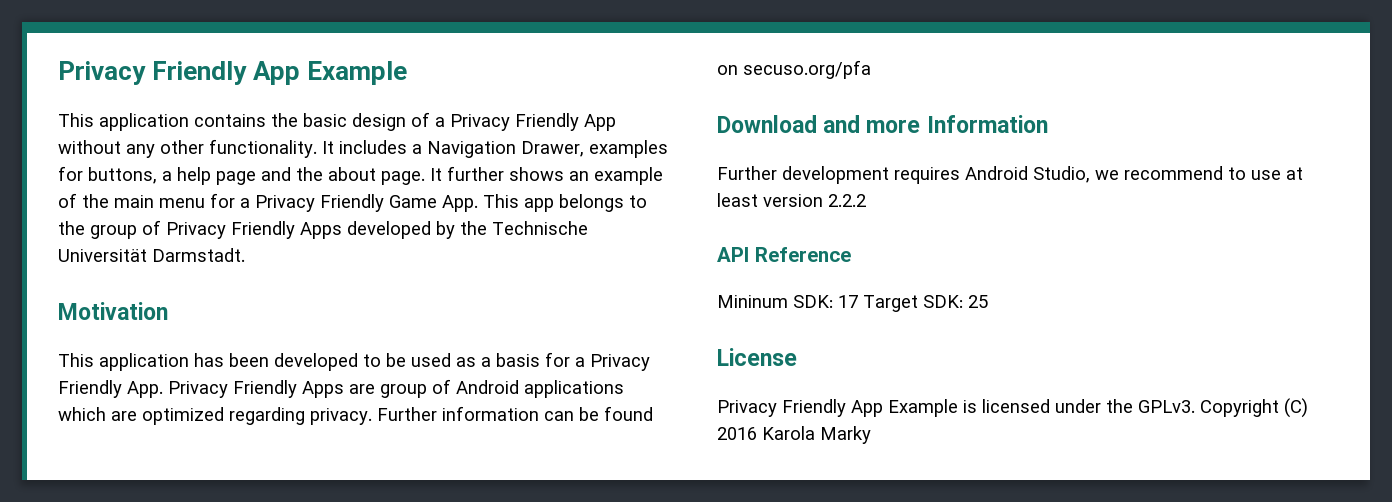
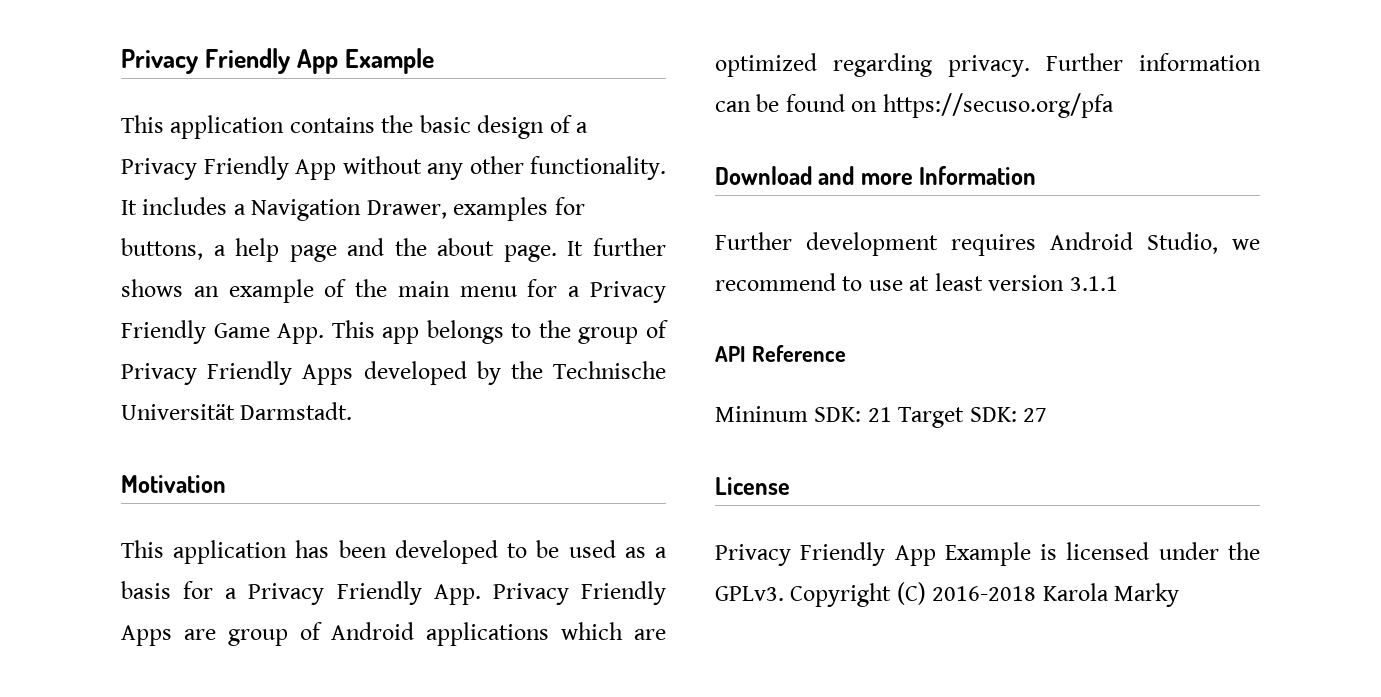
[743,60,871,79] secuso.org/pfa -> [882,93,1114,118] https://secuso.org/pfa
[828,194,866,207] 2.2.2 -> [1069,276,1118,291] 3.1.1
[838,295,858,308] 17 -> [867,407,892,422] 21
[968,295,988,308] 25 -> [1023,408,1048,422] 27
[717,427,757,440] 2016 -> [932,586,1037,601] 2016-2018

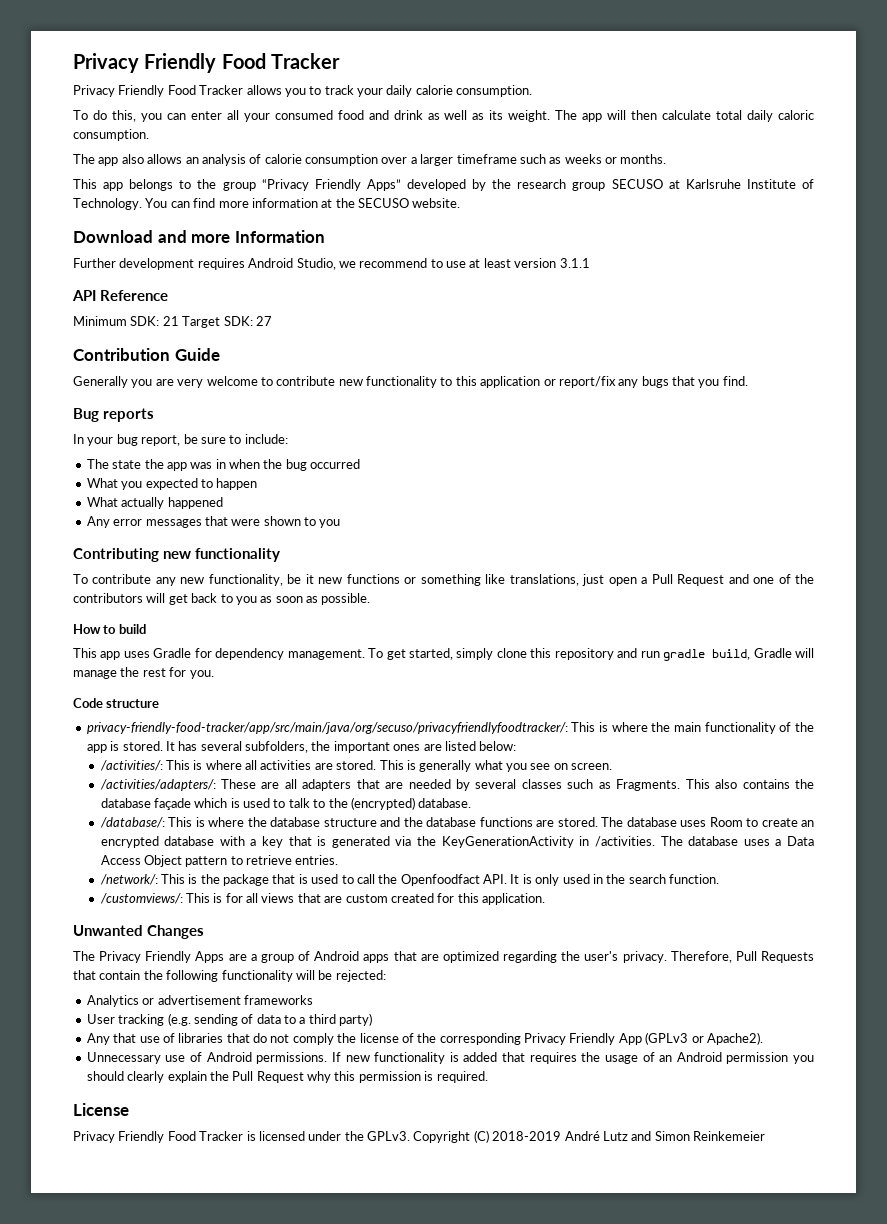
[121,48,434,74] [121,115,589,139] [121,156,666,180] [121,197,585,221] [121,238,666,262] [121,279,666,303] [121,320,325,344] Privacy Friendly App Example // This application contains the basic design of a Privacy Friendly App without any other functionality. It includes a Navigation Drawer, examples for buttons, a help page and the about page. It further shows an example of the main menu for a Privacy Friendly Game App. -> [73,53,340,73] [73,85,533,97] [73,110,814,122] [73,129,149,141] [73,154,667,166] Privacy Friendly Food Tracker // Privacy Friendly Food Tracker allows you to track your daily calorie consumption. // To do this, you can enter all your consumed food and drink as well as its weight. The app will then calculate total daily caloric consumption. // The app also allows an analysis of calorie consumption over a larger timeframe such as weeks or months. //
[645,320,668,338] [121,361,666,385] [121,402,353,420] [121,475,226,493] [121,540,667,564] [121,581,666,605] [121,622,666,646] [715,53,1261,77] [715,93,1114,118] of Privacy Friendly Apps developed by the Technische Universität Darmstadt. // Motivation // This application has been developed to be used as a basis for a Privacy Friendly App. Privacy Friendly Apps are group of Android applications which are optimized regarding privacy. Further information can be found on https://secuso.org/pfa -> [261,179,814,191] [73,198,461,210] “Privacy Friendly Apps” developed by the research group SECUSO at Karlsruhe Institute of Technology. You can find more information at the SECUSO website.
[715,406,808,422] Mininum -> [73,316,127,326] Minimum
(1048, 415) none -> [73,348,220,361] [73,376,748,388] [73,408,154,422] [73,434,288,446] [86,459,361,471] [86,478,258,490] [86,497,223,509] [86,516,341,528] [73,548,280,562] [73,574,815,586] [73,593,371,605] [73,624,146,634] [73,648,815,661] [73,667,214,679] [73,698,160,708] [86,722,814,734] [86,741,517,753] [99,760,613,772] [99,779,814,791] [100,797,472,810] [99,817,814,828] [100,836,815,848] [100,855,339,867] [99,874,720,886] [99,893,546,905] [73,925,204,939] [73,951,814,963] [73,970,386,982] [86,995,313,1007] [86,1013,373,1026] [86,1032,763,1045] [86,1052,814,1064] [86,1071,488,1083] // Contribution Guide // Generally you are very welcome to contribute new functionality to this application or report/fix any bugs that you find. // Bug reports // In your bug report, be sure to include: // The state the app was in when the bug occurred // What you expected to happen // What actually happened // Any error messages that were shown to you // Contributing new functionality // To contribute any new functionality, be it new functions or something like translations, just open a Pull Request and one of the contributors will get back to you as soon as possible. // How to build // This app uses Gradle for dependency management. To get started, simply clone this repository and run gradle build, Gradle will manage the rest for you. // Code structure // privacy-friendly-food-tracker/app/src/main/java/org/secuso/privacyfriendlyfoodtracker/: This is where the main functionality of the app is stored. It has several subfolders, the important ones are listed below: // /activities/: This is where all activities are stored. This is generally what you see on screen. // /activities/adapters/: These are all adapters that are needed by several classes such as Fragments. This also contains the database façade which is used to talk to the (encrypted) database. // /database/: This is where the database structure and the database functions are stored. The database uses Room to create an encrypted database with a key that is generated via the KeyGenerationActivity in /activities. The database uses a Data Access Object pattern to retrieve entries. // /network/: This is the package that is used to call the Openfoodfact API. It is only used in the search function. // /customviews/: This is for all views that are custom created for this application. // Unwanted Changes // The Privacy Friendly Apps are a group of Android apps that are optimized regarding the user's privacy. Therefore, Pull Requests that contain the following functionality will be rejected: // Analytics or advertisement frameworks // User tracking (e.g. sending of data to a third party) // Any that use of libraries that do not comply the license of the corresponding Privacy Friendly App (GPLv3 or Apache2). // Unnecessary use of Android permissions. If new functionality is added that requires the usage of an Android permission you should clearly explain the Pull Request why this permission is required.
[894,542,1031,566] App Example -> [167,1131,244,1141] Food Tracker
[932,583,1180,607] 2016-2018 Karola Marky -> [492,1131,765,1141] 2018-2019 André Lutz and Simon Reinkemeier

